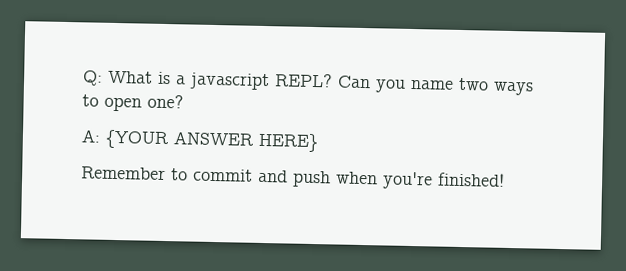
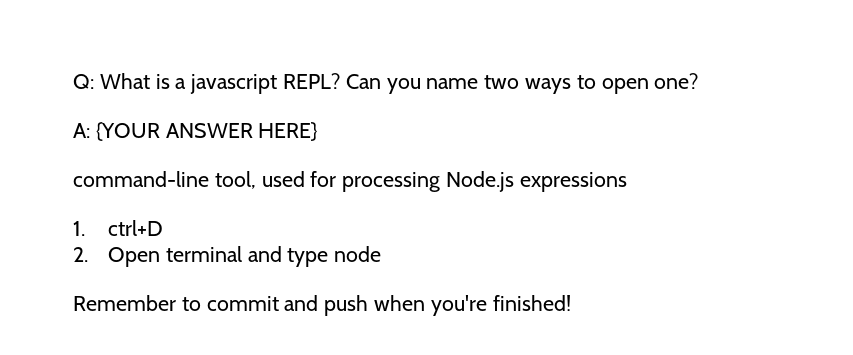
(319, 142) none -> [73,171,627,192] [73,220,163,236] [73,246,382,267] // command-line tool, used for processing Node.js expressions // 1. ctrl+D // 2. Open terminal and type node

